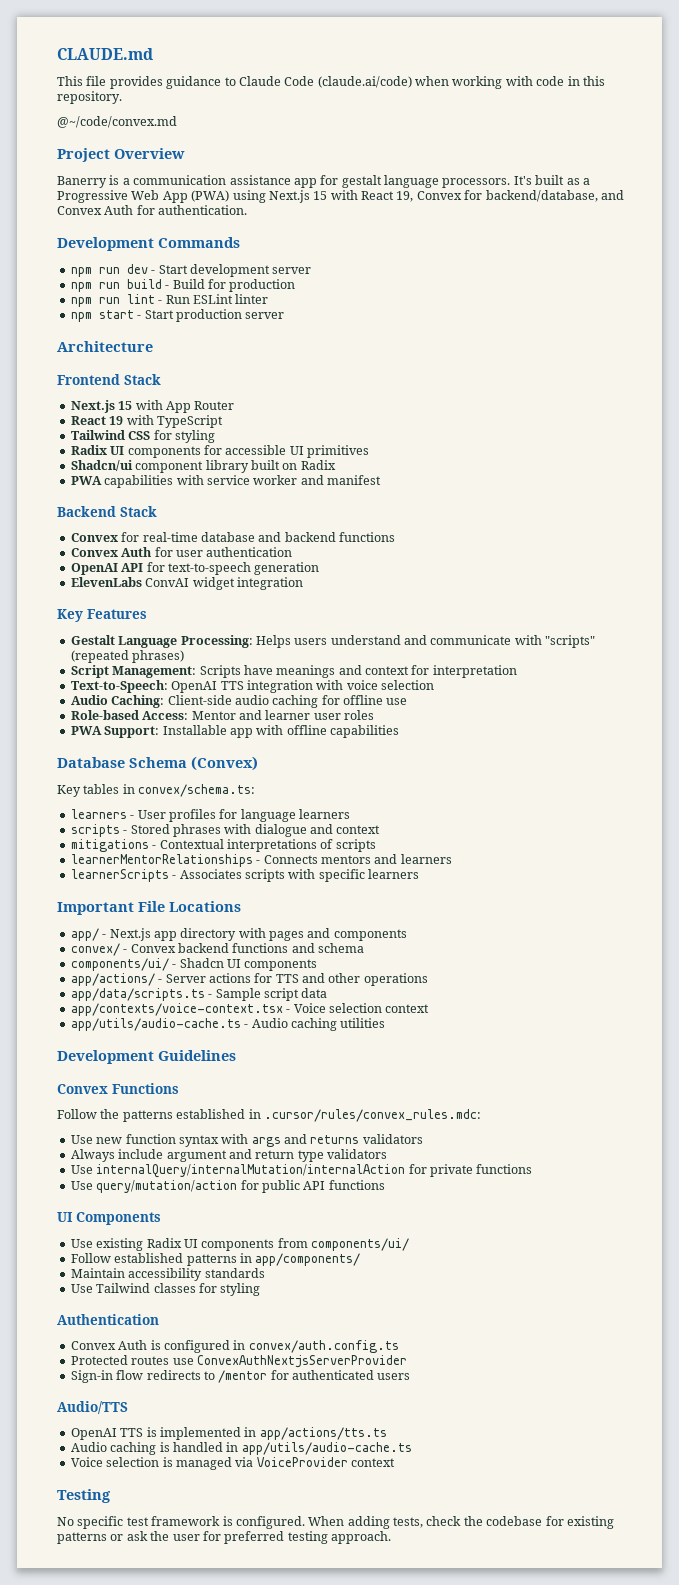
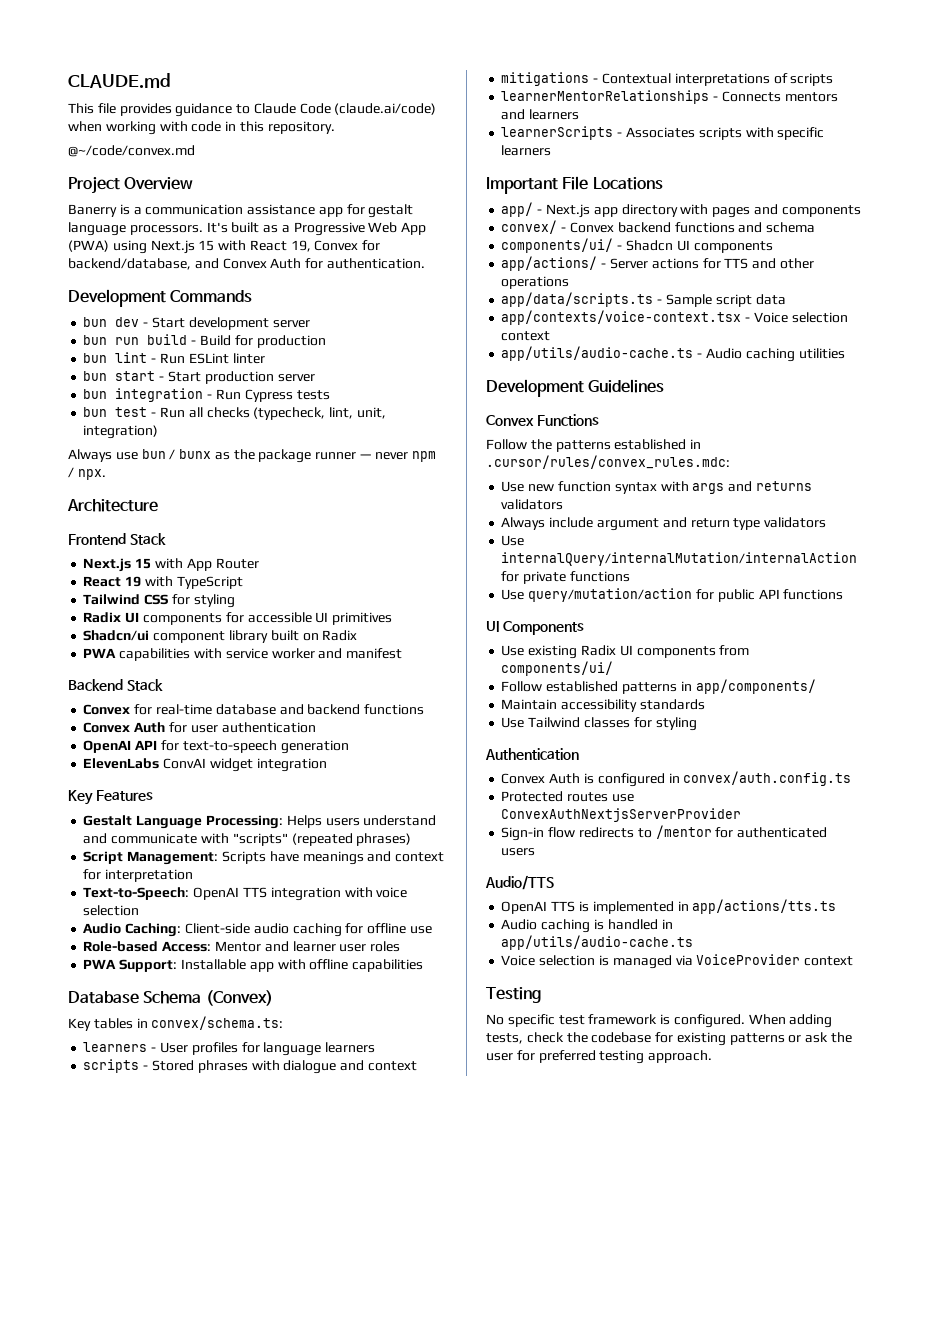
[70,267,120,277] npm run -> [83,317,108,327] bun
[70,282,92,292] npm -> [83,335,108,345] bun
[70,297,120,307] npm run -> [83,353,108,363] bun
[70,312,92,322] npm -> [83,371,108,381] bun
(285, 315) none -> [83,388,330,402] [83,407,386,420] [83,425,159,439] [68,449,436,463] [68,467,106,480] // bun integration - Run Cypress tests // bun test - Run all checks (typecheck, lint, unit, integration) // Always use bun / bunx as the package runner — never npm / npx.

